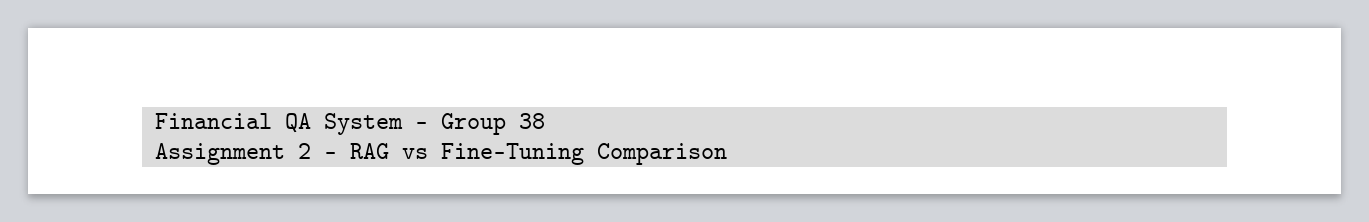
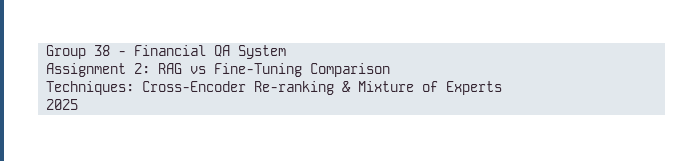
(154, 121) none -> [45,45,126,59] Group 38 -
[414,113,545,135] - Group 38 -> (286, 52) none
[297,143,337,159] 2 - -> [133,63,150,74] 2:
(727, 154) none -> [45,81,502,95] [45,99,78,110] // Techniques: Cross-Encoder Re-ranking & Mixture of Experts // 2025

